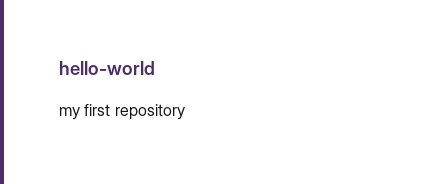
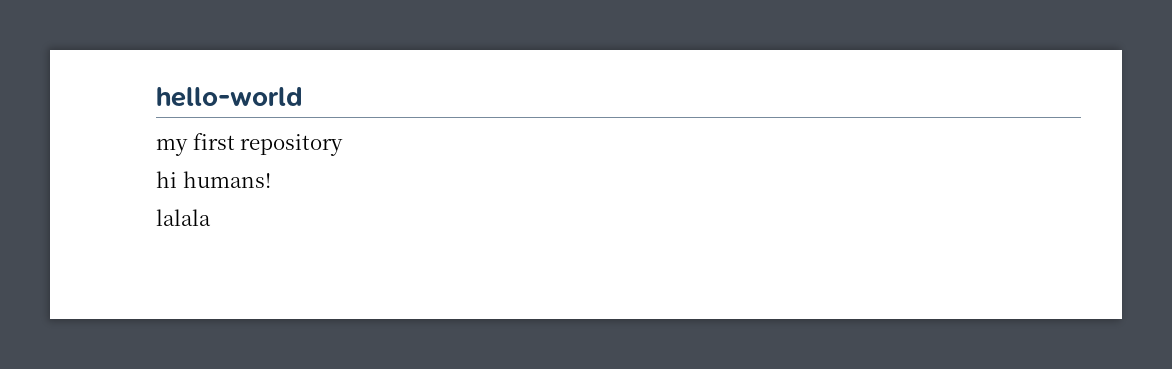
(185, 112) none -> [156,171,271,188] [156,209,211,226] // hi humans! // lalala

